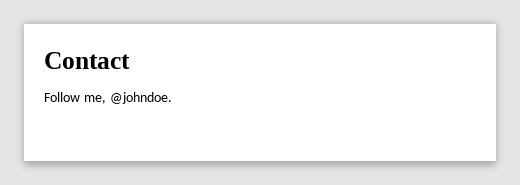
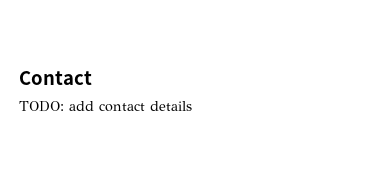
[44,92,172,104] Follow me, @johndoe. -> [19,101,192,112] TODO: add contact details

